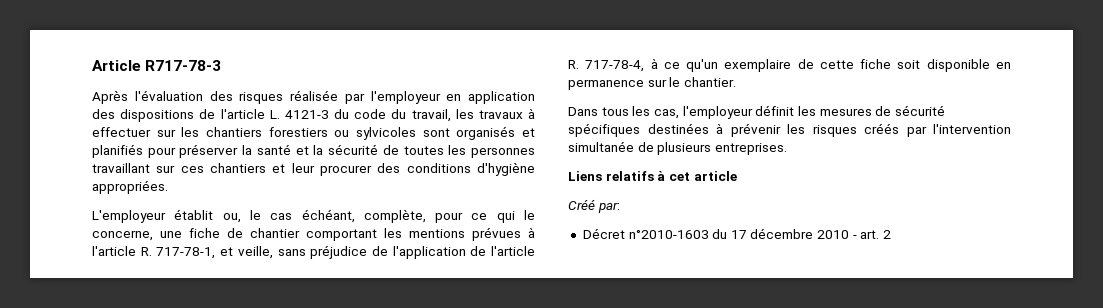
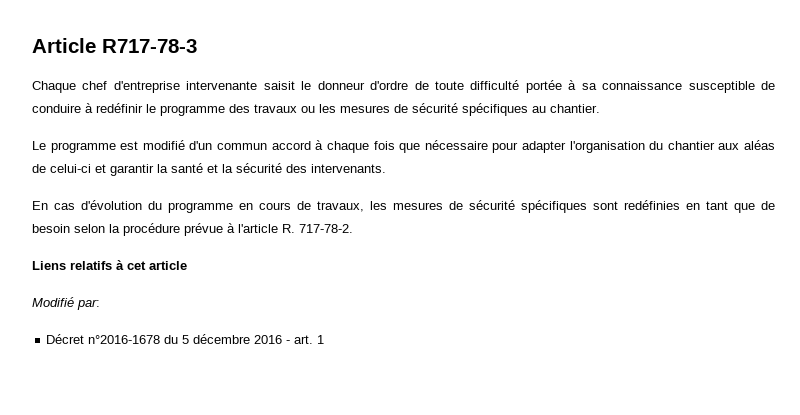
[92,90,535,104] [92,108,536,122] [92,126,535,140] [92,144,239,158] Après l'évaluation des risques réalisée par l'employeur en application des dispositions de l'article L. 4121-3 du code du travail, les travaux à effectuer sur les chantiers forestiers ou sylvicoles sont organisés et planifiés pour préserver -> [32,80,775,93] [32,103,600,116] [32,140,775,153] [32,164,154,176] Chaque chef d'entreprise intervenante saisit le donneur d'ordre de toute difficulté portée à sa connaissance susceptible de conduire à redéfinir le programme des travaux ou les mesures de sécurité spécifiques au chantier. // Le programme est modifié d'un commun accord à chaque fois que nécessaire pour adapter l'organisation du chantier aux aléas de celui-ci et garantir
[382,145,535,158] [92,162,535,176] [92,180,168,194] [92,209,535,223] [92,227,535,241] [92,245,535,259] [568,58,1011,72] [568,77,736,90] [568,105,945,119] [568,123,1011,137] [568,141,787,155] de toutes les personnes travaillant sur ces chantiers et leur procurer des conditions d'hygiène appropriées. // L'employeur établit ou, le cas échéant, complète, pour ce qui le concerne, une fiche de chantier comportant les mentions prévues à l'article R. 717-78-1, et veille, sans préjudice de l'application de l'article R. 717-78-4, à ce qu'un exemplaire de cette fiche soit disponible en permanence sur le chantier. // Dans tous les cas, l'employeur définit les mesures de sécurité spécifiques destinées à prévenir les risques créés par l'intervention simultanée de plusieurs entreprises. -> [286,164,386,173] [32,200,775,213] [32,223,353,236] des intervenants. // En cas d'évolution du programme en cours de travaux, les mesures de sécurité spécifiques sont redéfinies en tant que de besoin selon la procédure prévue à l'article R. 717-78-2.
[568,199,595,210] Créé -> [32,297,74,307] Modifié
[628,228,850,239] n°2010-1603 du 17 décembre 2010 -> [88,334,283,344] n°2016-1678 du 5 décembre 2016
[883,230,892,239] 2 -> [317,335,325,344] 1

